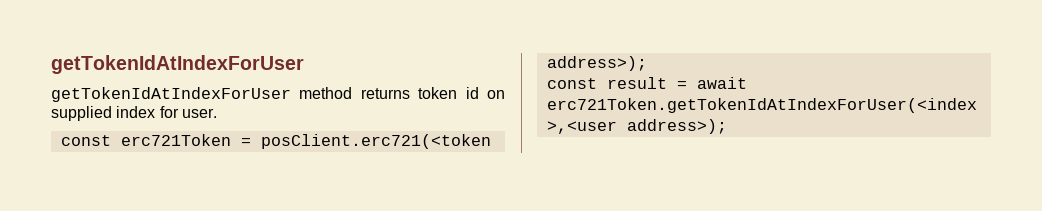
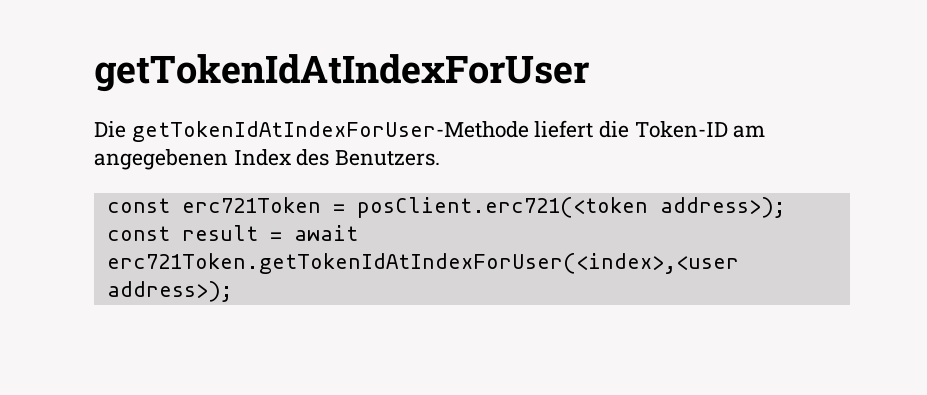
[51,87,505,102] [51,106,217,121] getTokenIdAtIndexForUser method returns token id on supplied index for user. -> [94,120,766,142] [94,149,441,170] Die getTokenIdAtIndexForUser-Methode liefert die Token-ID am angegebenen Index des Benutzers.

